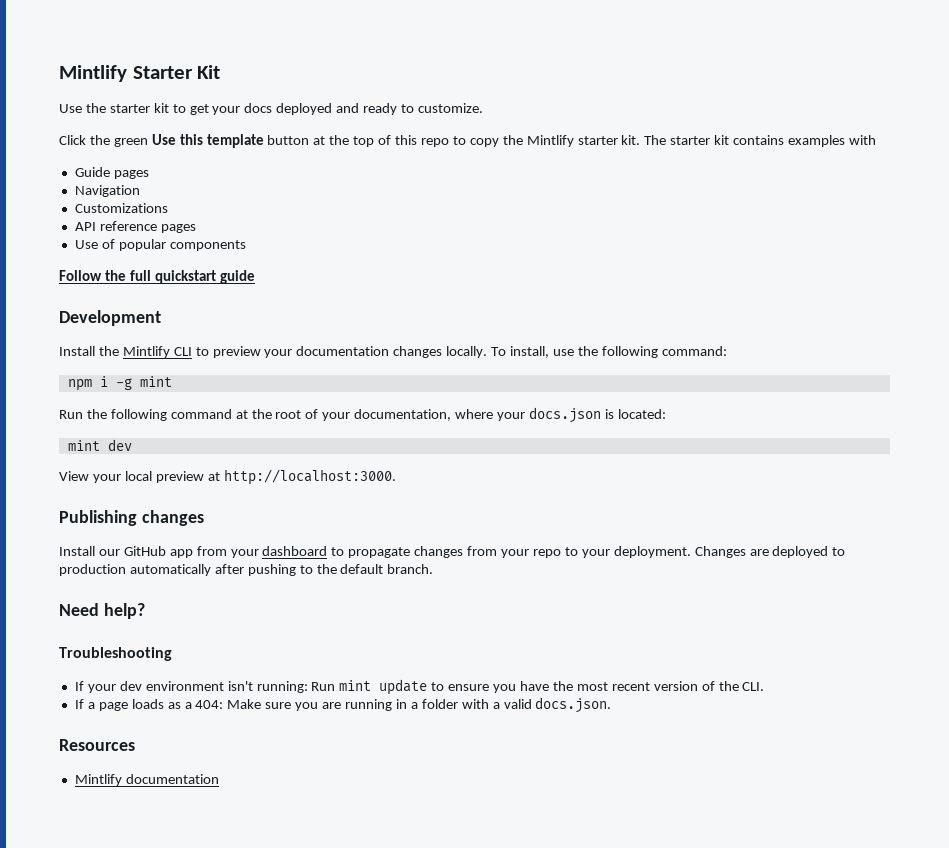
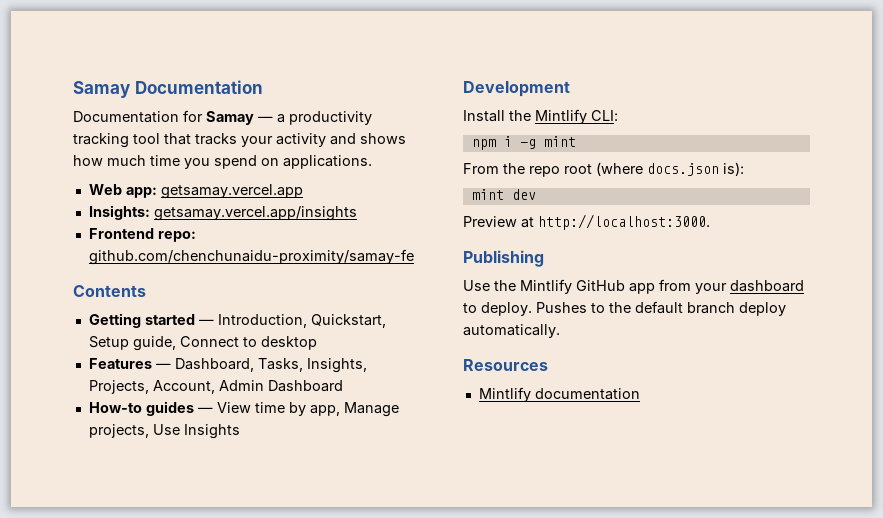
[59,65,221,82] [59,103,483,115] [59,134,876,148] [74,167,149,179] [74,185,140,197] [74,203,168,213] [74,221,196,233] [74,239,246,251] [59,270,255,284] [59,310,161,326] [59,346,727,358] [67,376,172,391] [59,407,666,423] [67,439,132,451] [59,471,204,483] Mintlify Starter Kit // Use the starter kit to get your docs deployed and ready to customize. // Click the green Use this template button at the top of this repo to copy the Mintlify starter kit. The starter kit contains examples with // Guide pages // Navigation // Customizations // API reference pages // Use of popular components // Follow the full quickstart guide // Development // Install the Mintlify CLI to preview your documentation changes locally. To install, use the following command: // npm i -g mint // Run the following command at the root of your documentation, where your docs.json is located: // mint dev // View your local preview -> [73,80,263,98] [73,110,372,125] [73,133,406,148] [73,155,372,169] [88,184,303,199] [88,205,357,221] [88,228,196,242] [88,249,414,265] [73,285,146,297] [88,313,386,328] [88,336,317,351] [88,358,367,373] [88,380,343,394] [88,401,399,417] [88,424,240,439] [463,81,570,97] [463,109,618,124] [471,136,576,150] [463,162,744,177] [471,189,536,200] [463,216,517,227] Samay Documentation // Documentation for Samay — a productivity tracking tool that tracks your activity and shows how much time you spend on applications. // Web app: getsamay.vercel.app // Insights: getsamay.vercel.app/insights // Frontend repo: github.com/chenchunaidu-proximity/samay-fe // Contents // Getting started — Introduction, Quickstart, Setup guide, Connect to desktop // Features — Dashboard, Tasks, Insights, Projects, Account, Admin Dashboard // How-to guides — View time by app, Manage projects, Use Insights // Development // Install the Mintlify CLI: // npm i -g mint // From the repo root (where docs.json is): // mint dev // Preview
[141,510,204,526] [59,546,120,556] changes // Install our -> [463,279,572,294] // Use the Mintlify
[348,546,846,558] [59,564,434,576] [59,603,145,619] [59,647,172,661] [74,679,765,695] [74,697,612,713] propagate changes from your repo to your deployment. Changes are deployed to production automatically after pushing to the default branch. // Need help? // Troubleshooting // If your dev environment isn't running: Run mint update to ensure you have the most recent version of the CLI. // If a page loads as a 404: Make sure you are running in a folder with a valid docs.json. -> [481,301,786,316] [463,324,560,338] deploy. Pushes to the default branch deploy automatically.

